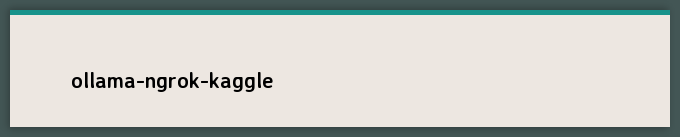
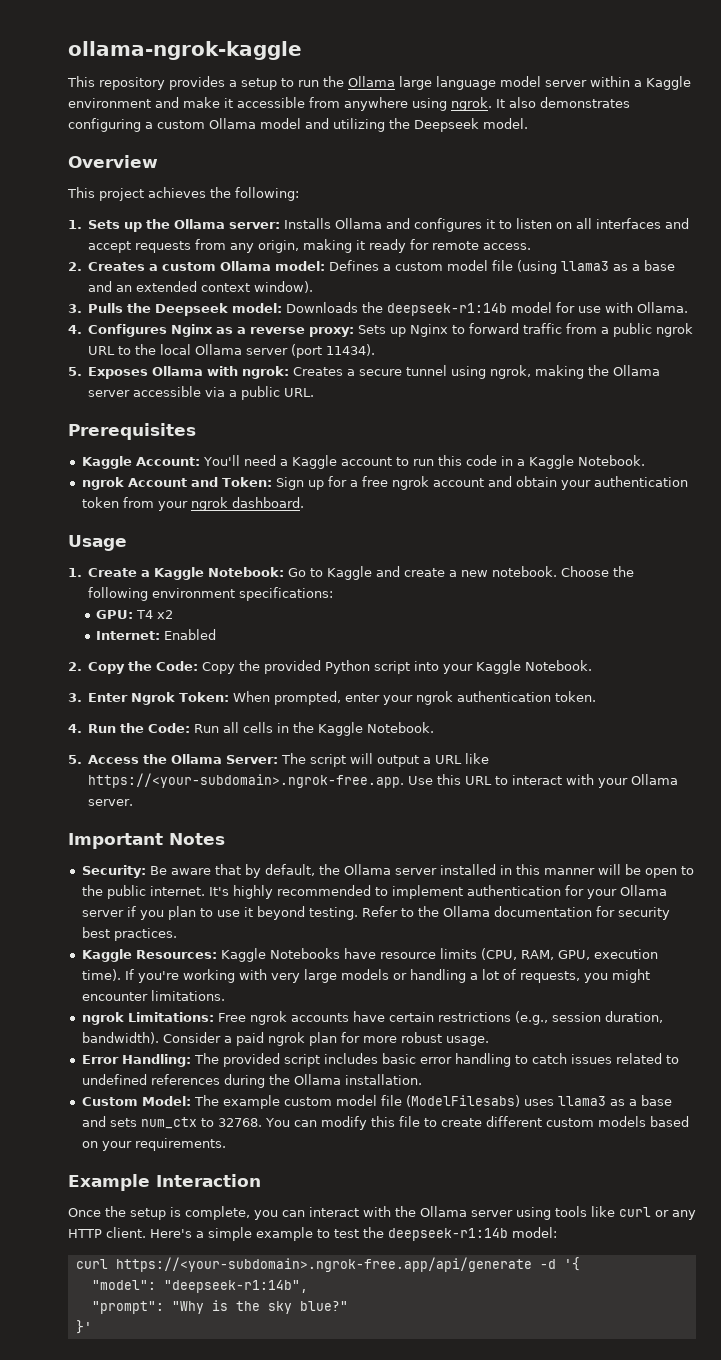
(274, 82) none -> [67,76,691,90] [68,97,630,111] [68,118,528,132] [68,155,158,168] [67,187,299,201] [68,218,690,232] [88,239,532,253] [68,260,676,274] [88,281,314,293] [68,302,689,316] [68,323,694,337] [88,344,376,358] [68,365,661,379] [88,386,315,400] [68,423,196,440] [81,455,645,469] [81,476,688,490] [81,497,304,511] [68,535,127,551] [68,566,635,580] [88,587,334,601] [95,610,173,619] [95,629,216,640] [68,660,593,674] [68,691,597,705] [68,722,435,736] [68,753,490,767] [88,773,679,788] [88,799,134,806] [68,833,225,849] [81,864,694,878] [81,885,667,899] [81,906,670,920] [81,927,177,941] [81,948,658,962] [81,969,650,983] [81,990,225,1001] [81,1011,663,1025] [81,1032,489,1046] [81,1053,679,1067] [81,1074,422,1088] [81,1095,672,1109] [81,1116,689,1130] [81,1138,226,1151] [68,1174,261,1191] [68,1206,696,1220] [68,1227,557,1241] [75,1257,580,1272] [91,1280,308,1293] [91,1300,348,1314] [75,1320,92,1334] // This repository provides a setup to run the Ollama large language model server within a Kaggle environment and make it accessible from anywhere using ngrok. It also demonstrates configuring a custom Ollama model and utilizing the Deepseek model. // Overview // This project achieves the following: // 1. Sets up the Ollama server: Installs Ollama and configures it to listen on all interfaces and accept requests from any origin, making it ready for remote access. // 2. Creates a custom Ollama model: Defines a custom model file (using llama3 as a base and an extended context window). // 3. Pulls the Deepseek model: Downloads the deepseek-r1:14b model for use with Ollama. // 4. Configures Nginx as a reverse proxy: Sets up Nginx to forward traffic from a public ngrok URL to the local Ollama server (port 11434). // 5. Exposes Ollama with ngrok: Creates a secure tunnel using ngrok, making the Ollama server accessible via a public URL. // Prerequisites // Kaggle Account: You'll need a Kaggle account to run this code in a Kaggle Notebook. // ngrok Account and Token: Sign up for a free ngrok account and obtain your authentication token from your ngrok dashboard. // Usage // 1. Create a Kaggle Notebook: Go to Kaggle and create a new notebook. Choose the following environment specifications: // GPU: T4 x2 // Internet: Enabled // 2. Copy the Code: Copy the provided Python script into your Kaggle Notebook. // 3. Enter Ngrok Token: When prompted, enter your ngrok authentication token. // 4. Run the Code: Run all cells in the Kaggle Notebook. // 5. Access the Ollama Server: The script will output a URL like https://<your-subdomain>.ngrok-free.app. Use this URL to interact with your Ollama server. // Important Notes // Security: Be aware that by default, the Ollama server installed in this manner will be open to the public internet. It's highly recommended to implement authentication for your Ollama server if you plan to use it beyond testing. Refer to the Ollama documentation for security best practices. // Kaggle Resources: Kaggle Notebooks have resource limits (CPU, RAM, GPU, execution time). If you're working with very large models or handling a lot of requests, you might encounter limitations. // ngrok Limitations: Free ngrok accounts have certain restrictions (e.g., session duration, bandwidth). Consider a paid ngrok plan for more robust usage. // Error Handling: The provided script includes basic error handling to catch issues related to undefined references during the Ollama installation. // Custom Model: The example custom model file (ModelFilesabs) uses llama3 as a base and sets num_ctx to 32768. You can modify this file to create different custom models based on your requirements. // Example Interaction // Once the setup is complete, you can interact with the Ollama server using tools like curl or any HTTP client. Here's a simple example to test the deepseek-r1:14b model: // curl https://<your-subdomain>.ngrok-free.app/api/generate -d '{ // "model": "deepseek-r1:14b", // "prompt": "Why is the sky blue?" // }'

